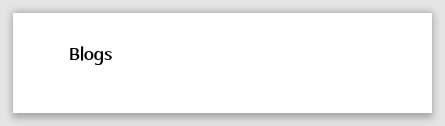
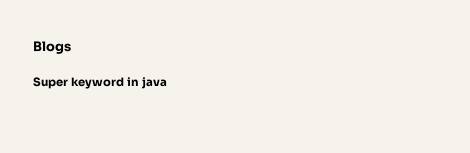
(112, 55) none -> [33,77,168,89] // Super keyword in java

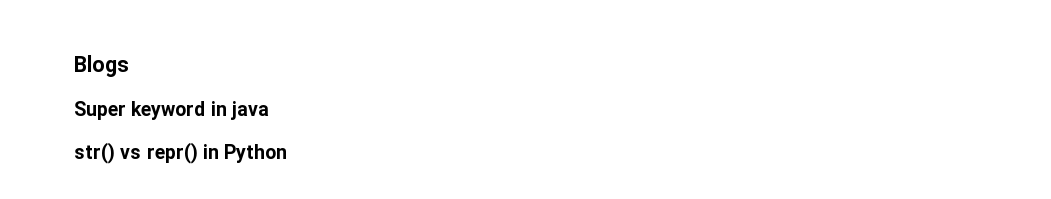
(168, 83) none -> [74,142,288,164] // str() vs repr() in Python

